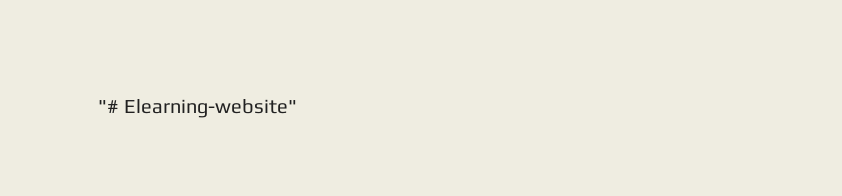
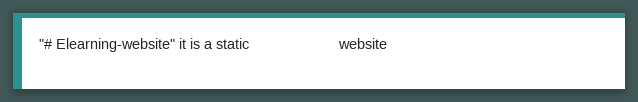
(298, 108) none -> [179,38,387,49] it is a static website

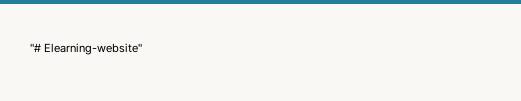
[179,38,387,49] it is a static website -> (143, 49) none

